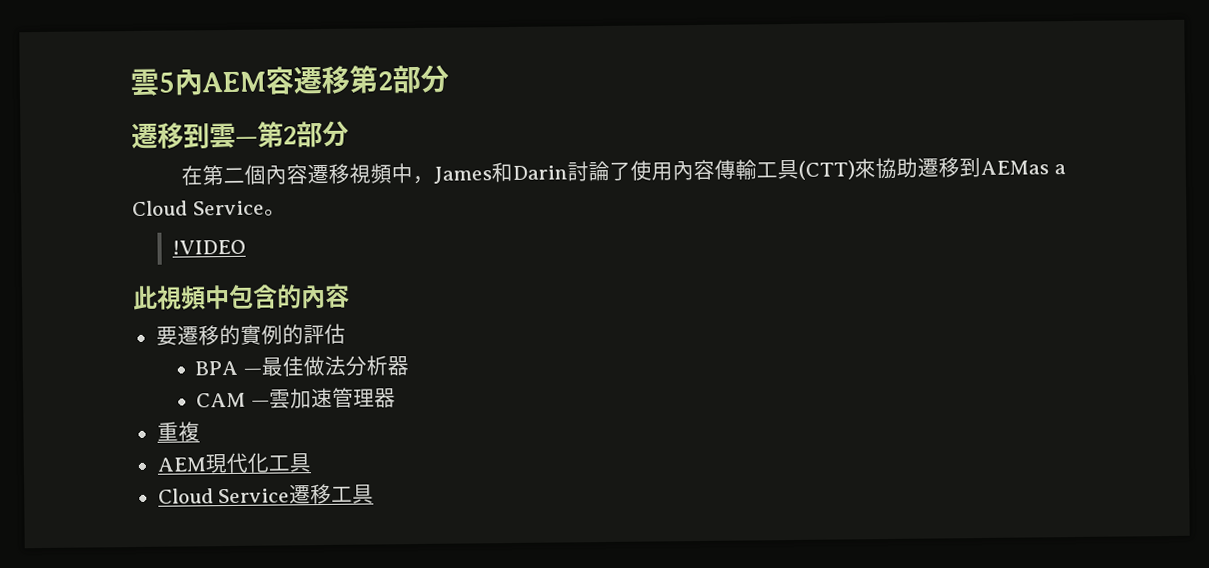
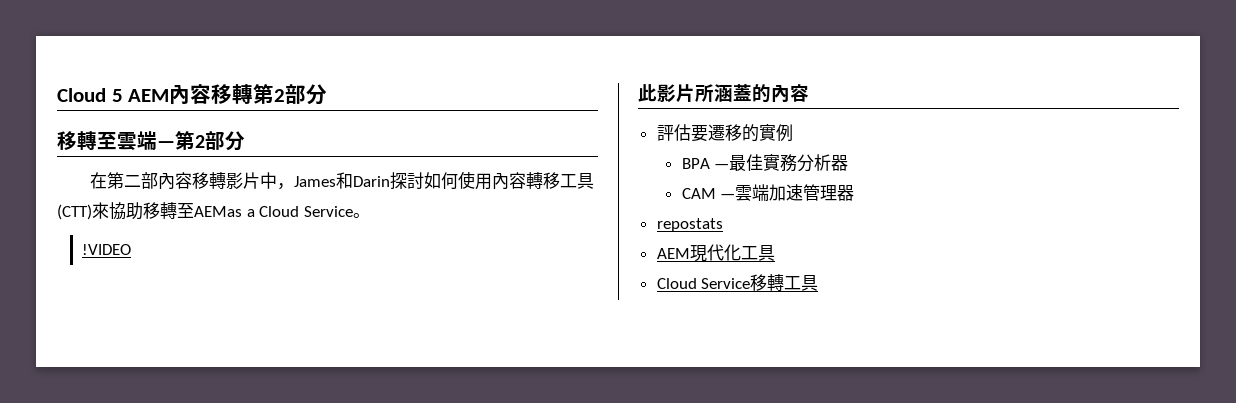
[130,64,449,97] [131,122,236,150] 雲5內AEM容遷移第2部分 // 遷移到雲 -> [57,84,328,105] [57,131,157,150] Cloud 5 AEM內容移轉第2部分 // 移轉至雲端
[244,163,393,185] 個內容遷移視頻 -> [141,172,261,190] 部內容移轉影片
[567,160,632,182] 討論了 -> [390,172,459,190] 探討如何
[714,159,758,181] 傳輸 -> [526,172,561,189] 轉移
[917,157,982,178] 遷移到 -> [143,202,194,219] 移轉至
[156,284,278,310] 視頻中包含 -> [657,84,752,103] 影片所涵蓋
(350, 295) none -> [656,124,691,141] 評估
[281,323,346,345] 的評估 -> (793, 133) none
[302,355,346,377] 做法 -> [763,154,798,172] 實務
(291, 399) none -> [752,184,770,201] 端
[156,421,200,442] 重複 -> [656,218,723,232] repostats
[289,483,333,505] 遷移 -> [750,274,785,291] 移轉

